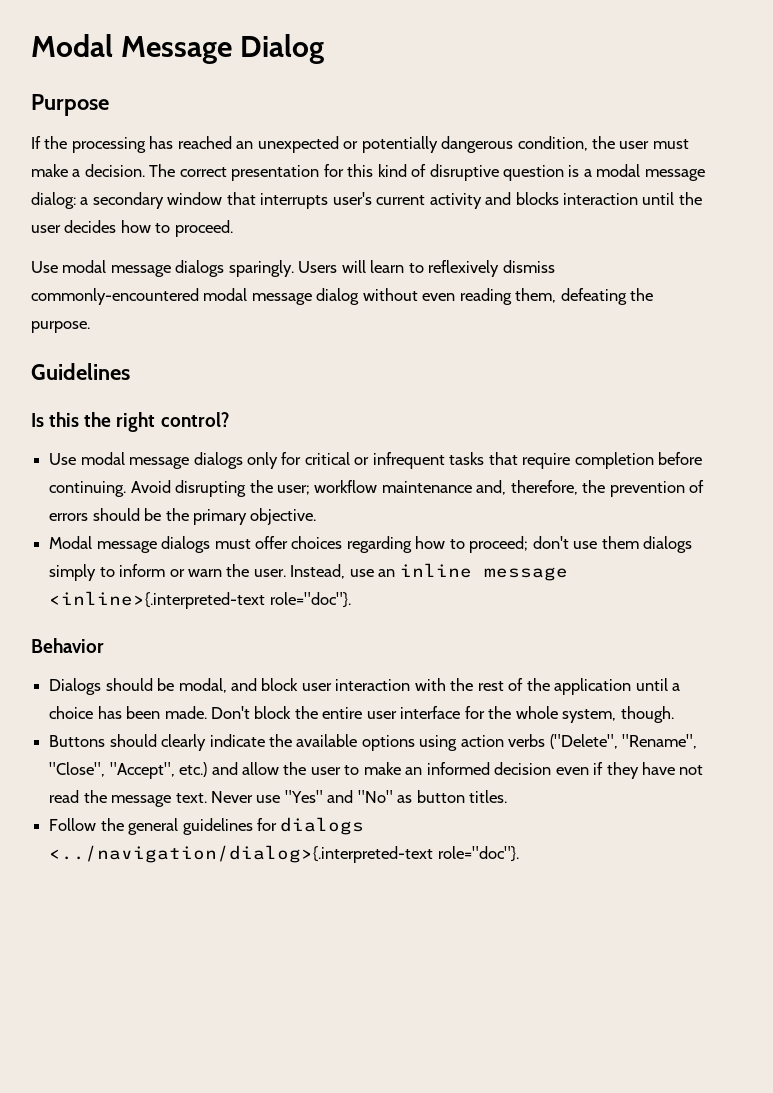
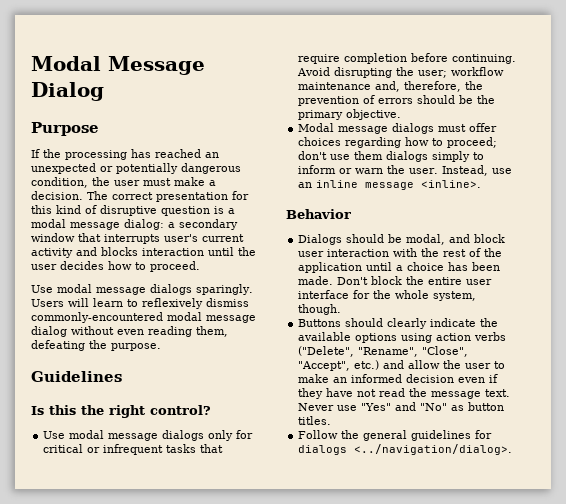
[49,591,351,609] <inline>{.interpreted-text role="doc"}. -> [421,180,482,188] <inline>.
[49,845,519,863] <../navigation/dialog>{.interpreted-text role="doc"}. -> [354,444,513,455] <../navigation/dialog>.

